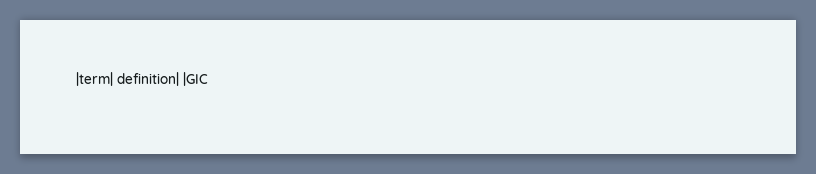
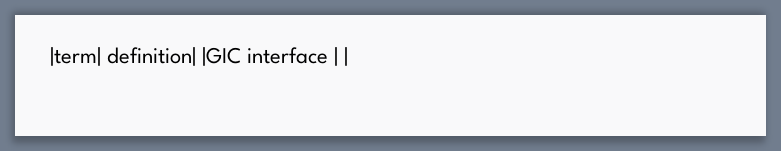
(208, 79) none -> [247,47,349,66] interface | |

